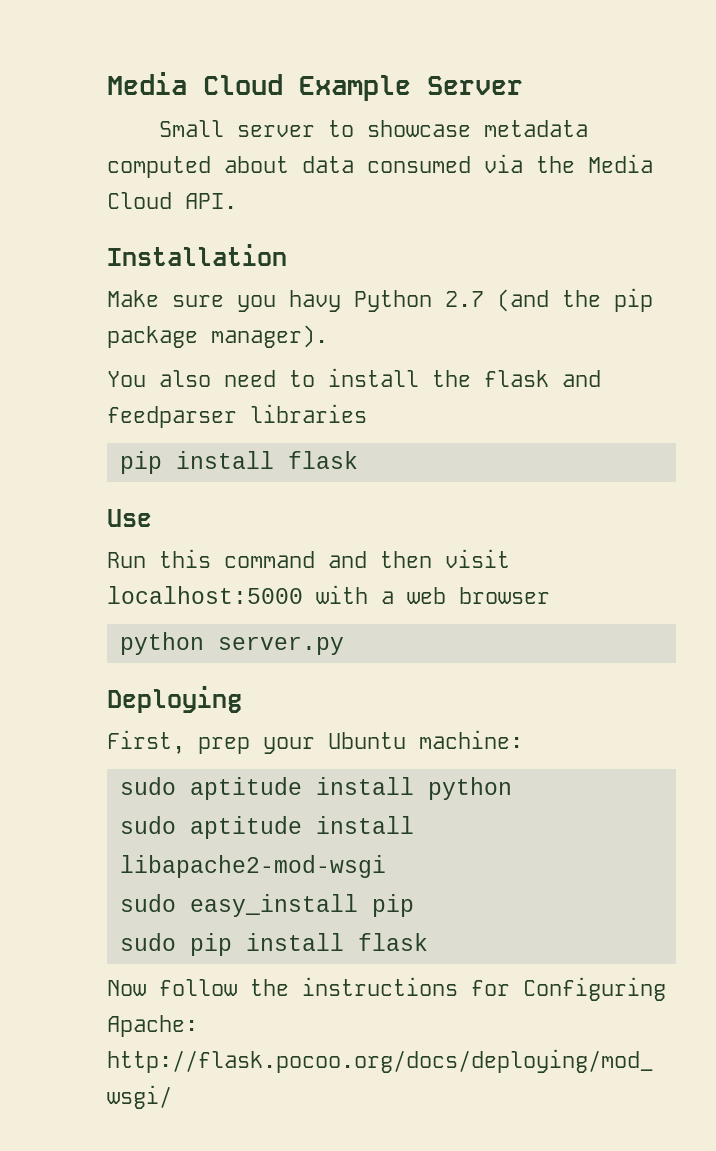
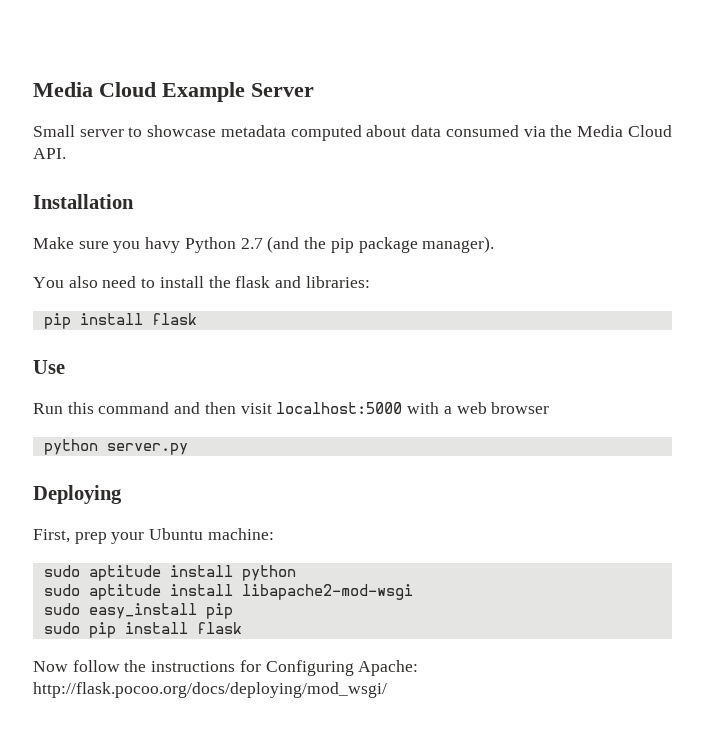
[107,404,367,428] feedparser libraries -> [305,276,370,288] libraries:

